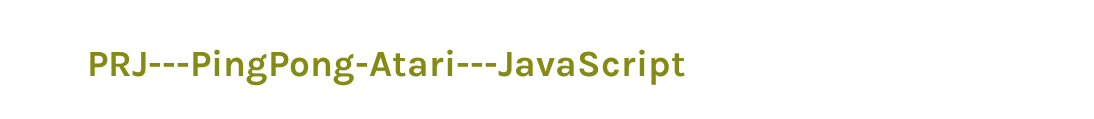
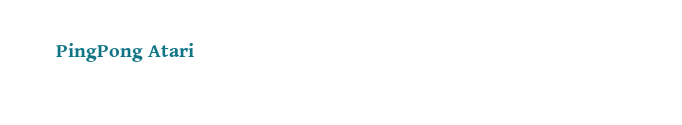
[87,49,686,86] PRJ---PingPong-Atari---JavaScript -> [56,43,195,62] PingPong Atari

